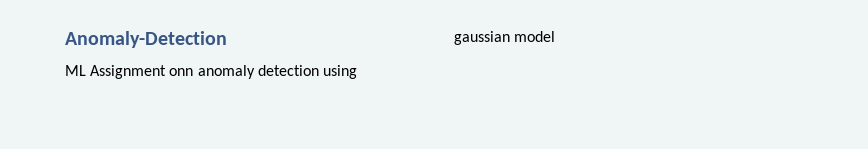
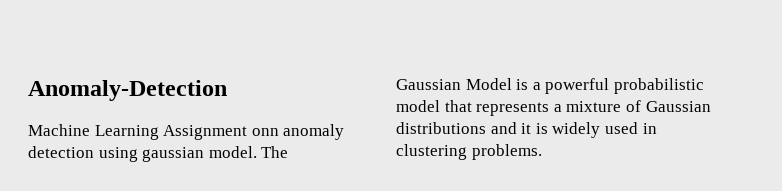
[65,65,86,76] ML -> [28,124,159,140] Machine Learning
[514,31,556,42] model -> [208,146,289,158] [396,78,704,94] [396,100,711,116] [396,122,657,138] [396,144,542,160] model. The Gaussian Model is a powerful probabilistic model that represents a mixture of Gaussian distributions and it is widely used in clustering problems.

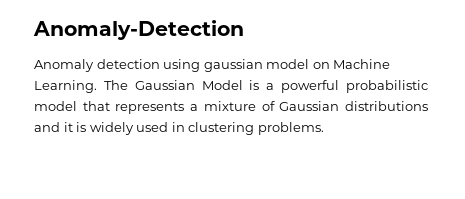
[28,124,345,140] [28,146,257,162] Machine Learning Assignment onn anomaly detection using gaussian model. -> [34,59,391,72] [34,80,97,93] Anomaly detection using gaussian model on Machine Learning.

